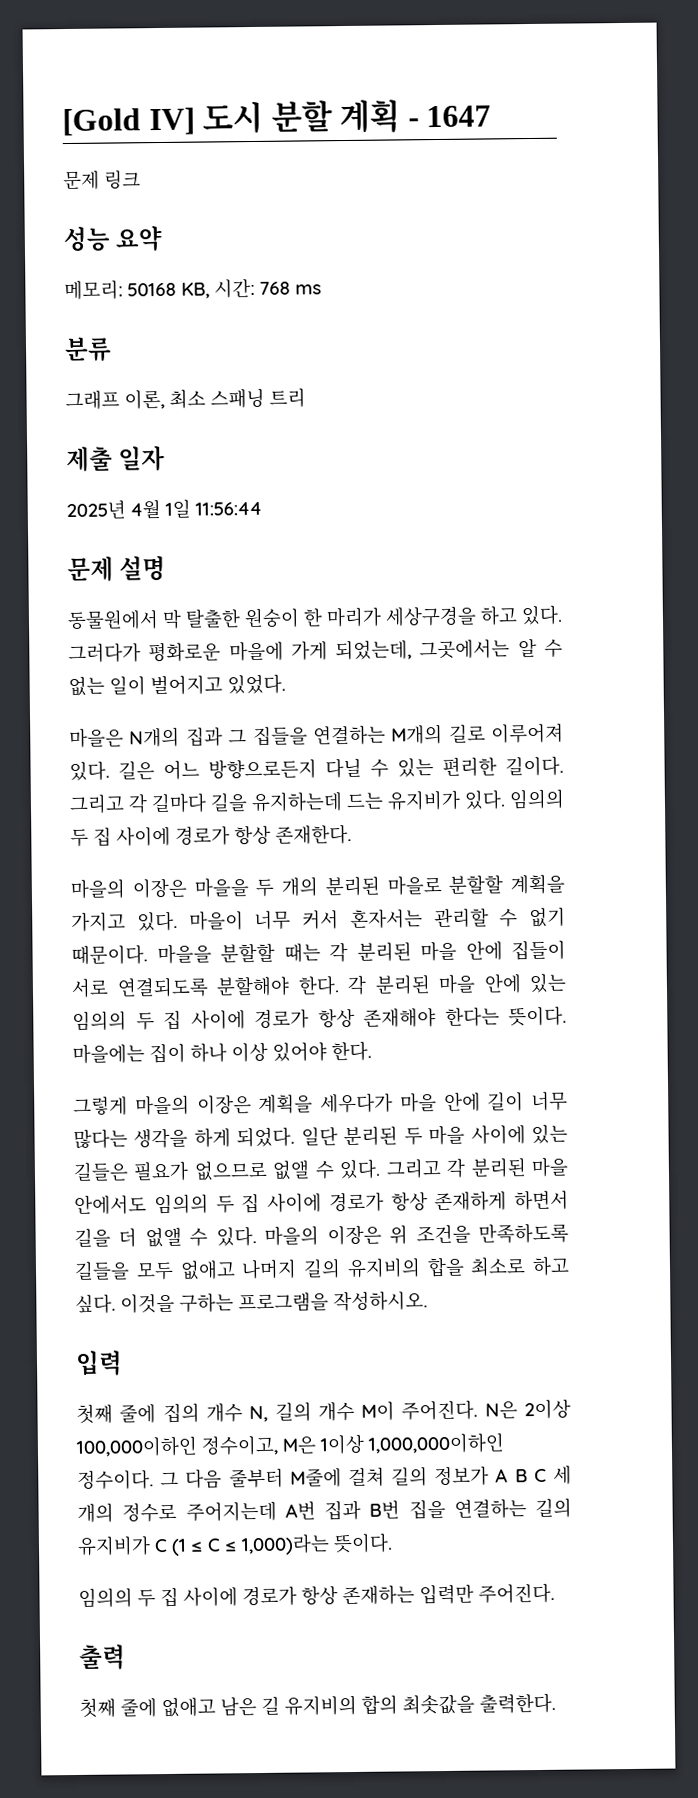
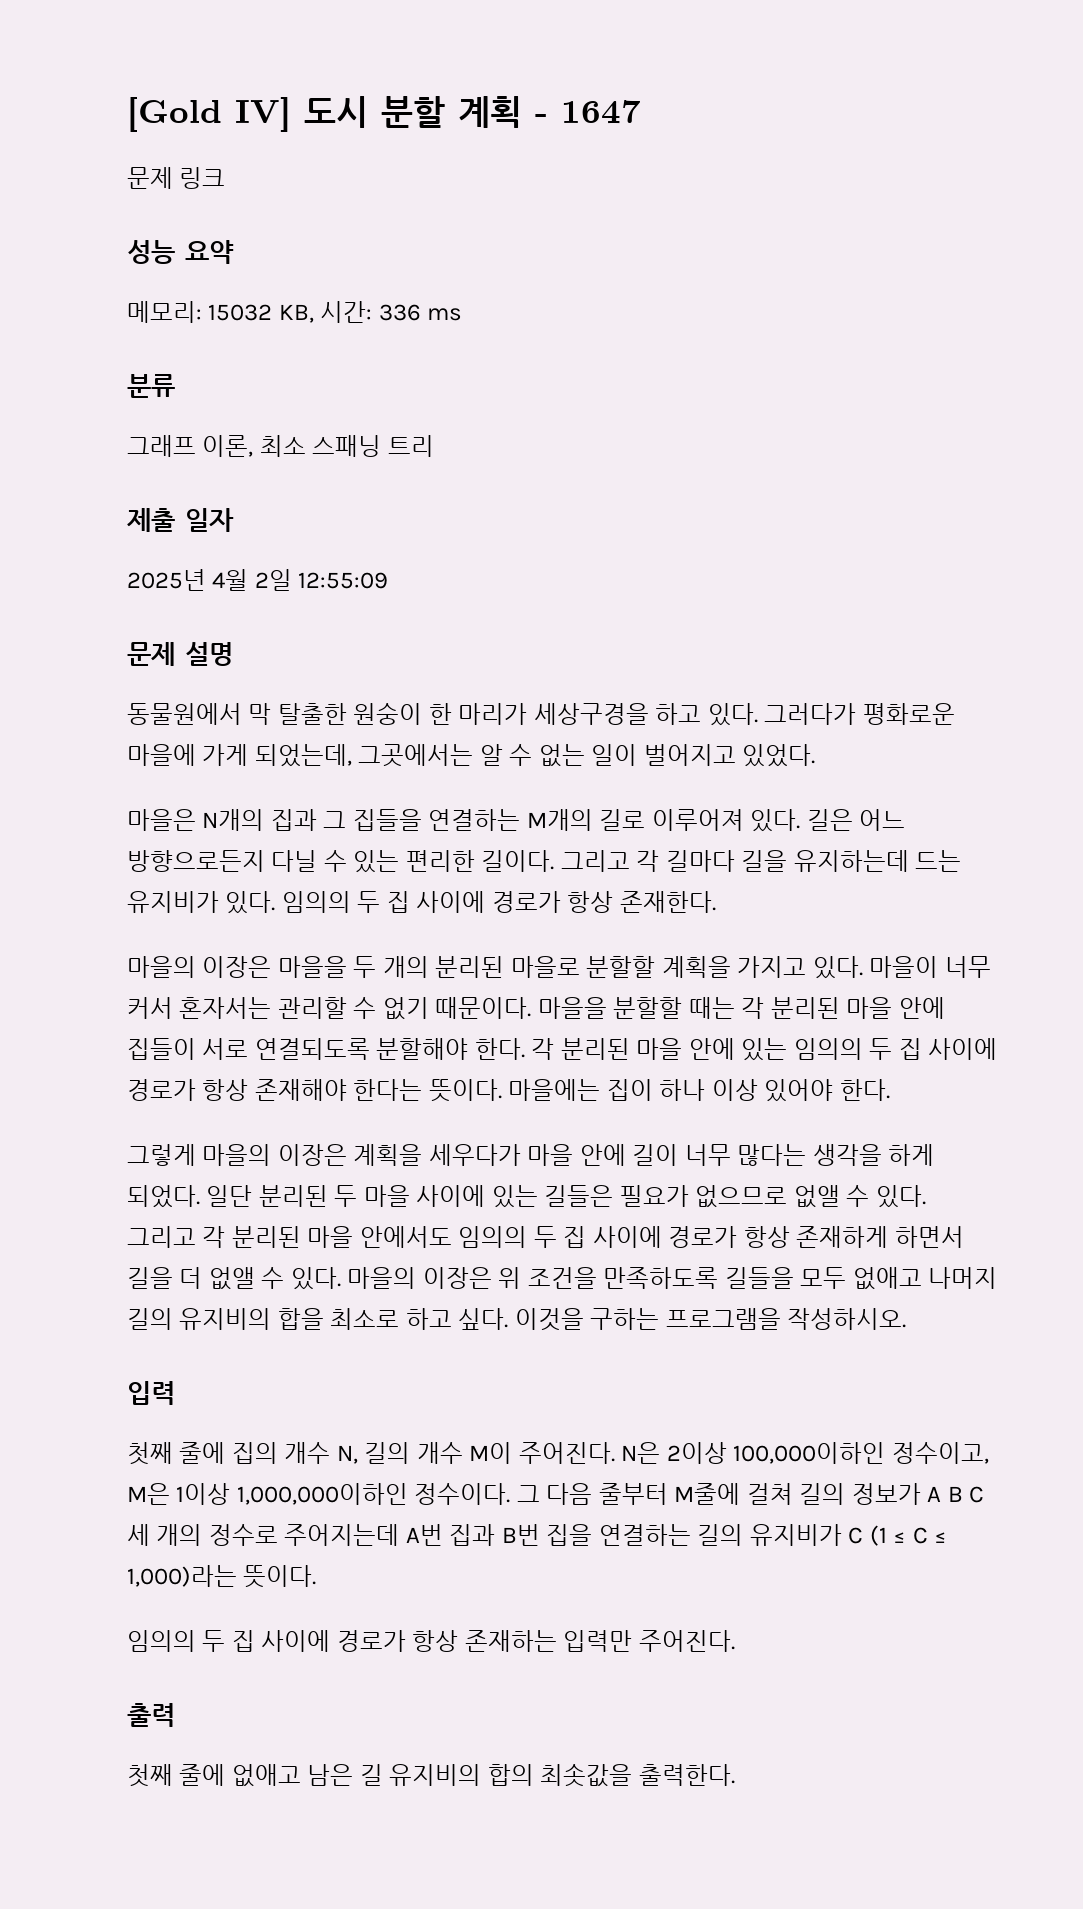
[127,282,177,297] 50168 -> [208,304,273,321] 15032
[259,281,291,295] 768 -> [378,304,421,321] 336
[165,499,262,518] 1일 11:56:44 -> [254,569,389,591] 2일 12:55:09

